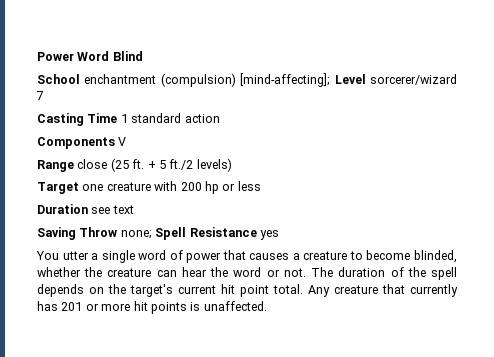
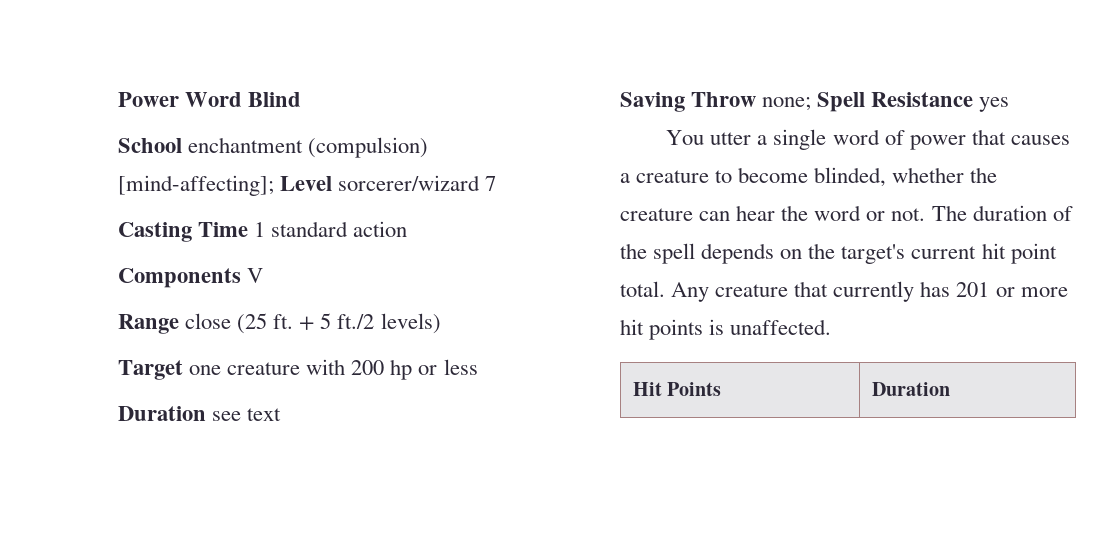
(267, 306) none -> [632,382,722,396] [871,382,950,396] // Hit Points | Duration

